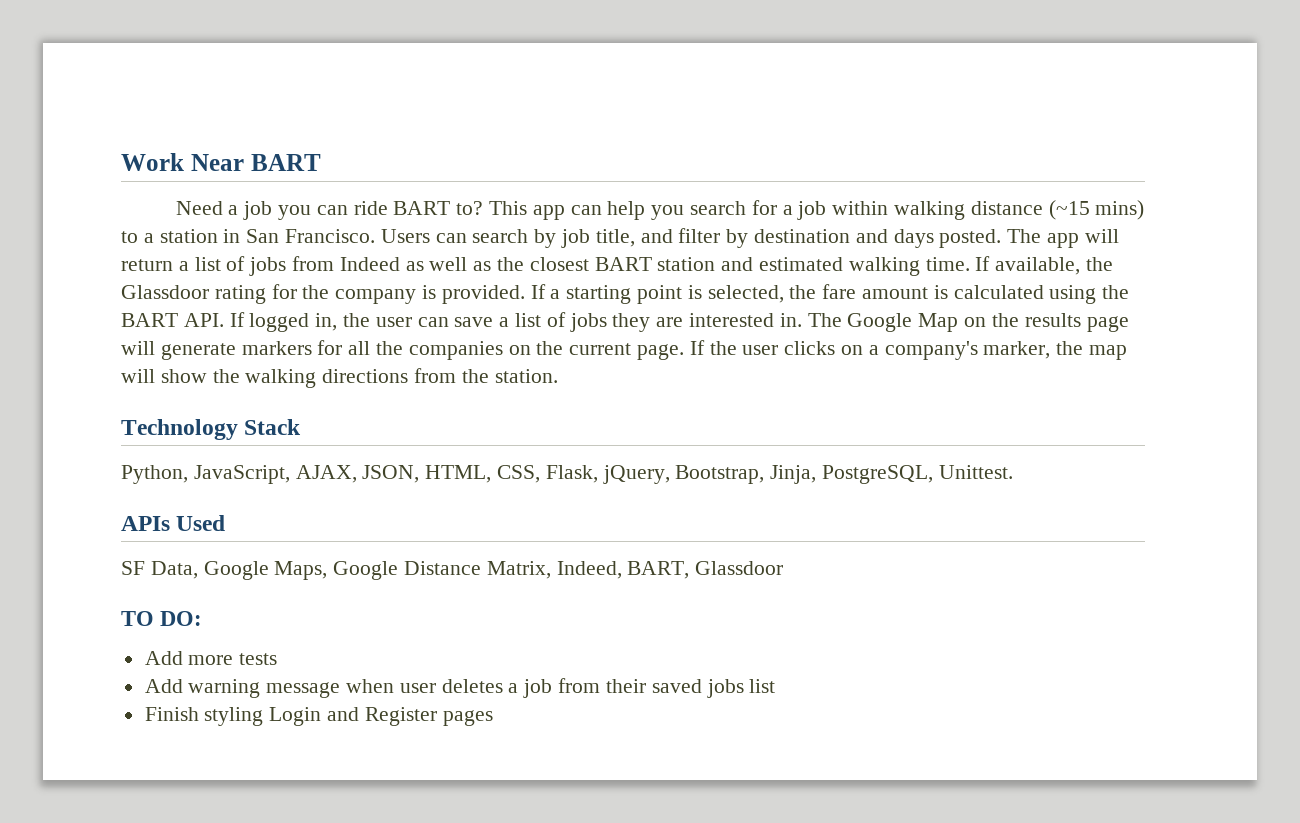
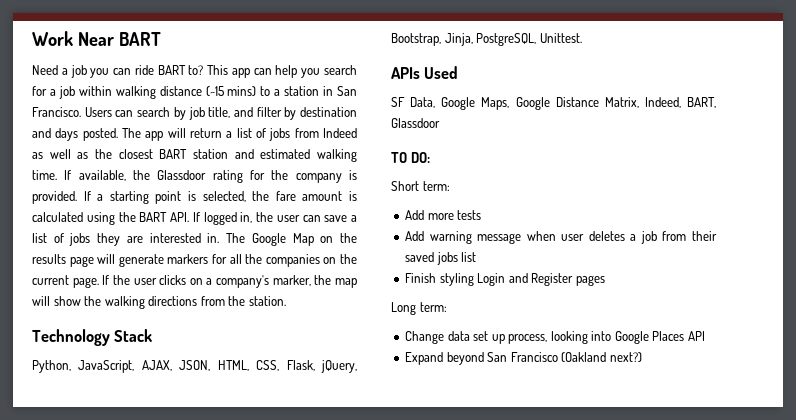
(203, 618) none -> [391,181,450,191] // Short term:
(493, 718) none -> [391,302,447,315] [405,331,705,344] [405,352,642,365] // Long term: // Change data set up process, looking into Google Places API // Expand beyond San Francisco (Oakland next?)

